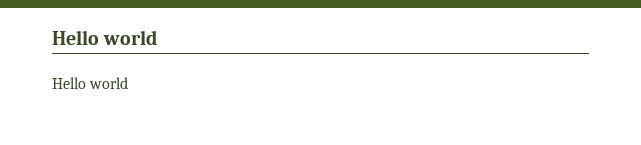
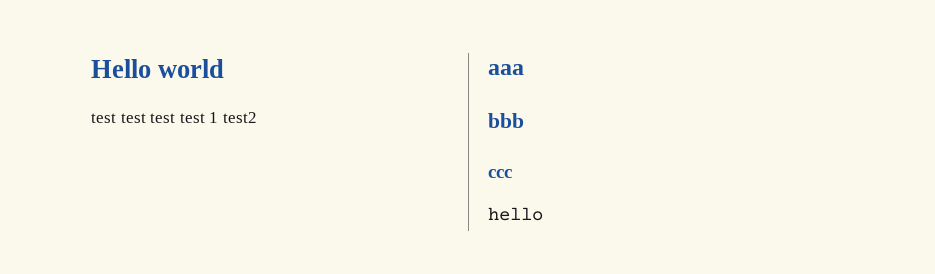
[52,77,129,89] Hello world -> [91,112,257,123] [488,64,524,75] [488,113,524,128] [488,169,512,178] [488,207,543,221] test test test test 1 test2 // aaa // bbb // ccc // hello

